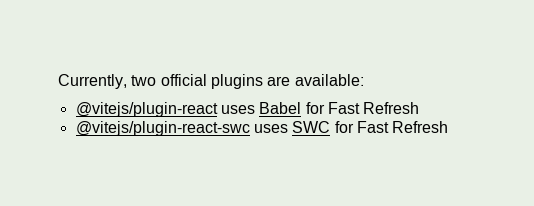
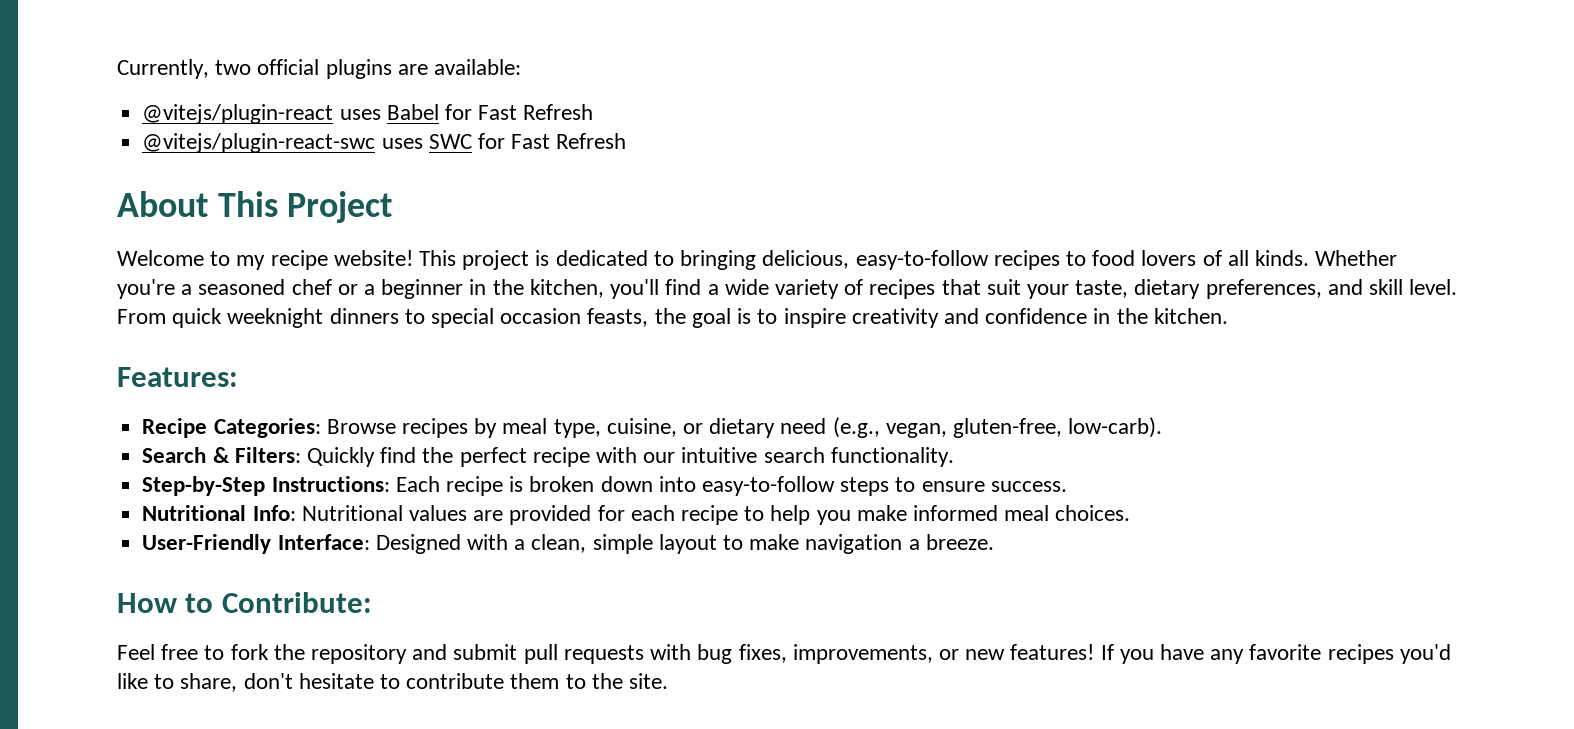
(449, 127) none -> [117,191,393,223] [117,250,1398,270] [117,279,1458,299] [117,308,1228,328] [117,367,238,387] [142,417,1163,438] [142,447,954,467] [142,476,1067,496] [142,505,1131,525] [142,534,994,554] [117,592,372,613] [117,644,1451,664] [117,673,669,692] // About This Project // Welcome to my recipe website! This project is dedicated to bringing delicious, easy-to-follow recipes to food lovers of all kinds. Whether you're a seasoned chef or a beginner in the kitchen, you'll find a wide variety of recipes that suit your taste, dietary preferences, and skill level. From quick weeknight dinners to special occasion feasts, the goal is to inspire creativity and confidence in the kitchen. // Features: // Recipe Categories: Browse recipes by meal type, cuisine, or dietary need (e.g., vegan, gluten-free, low-carb). // Search & Filters: Quickly find the perfect recipe with our intuitive search functionality. // Step-by-Step Instructions: Each recipe is broken down into easy-to-follow steps to ensure success. // Nutritional Info: Nutritional values are provided for each recipe to help you make informed meal choices. // User-Friendly Interface: Designed with a clean, simple layout to make navigation a breeze. // How to Contribute: // Feel free to fork the repository and submit pull requests with bug fixes, improvements, or new features! If you have any favorite recipes you'd like to share, don't hesitate to contribute them to the site.

